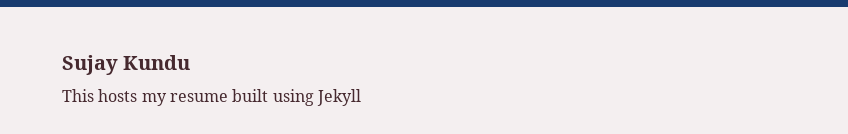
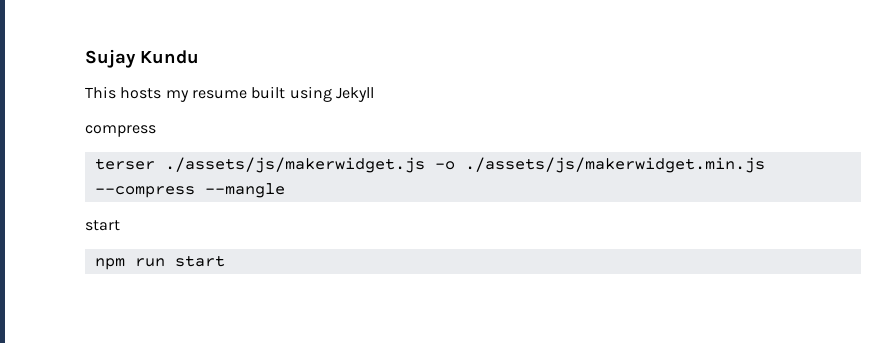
(361, 97) none -> [85,125,156,137] [94,157,765,173] [94,183,285,198] [85,220,120,231] [94,255,225,270] // compress // terser ./assets/js/makerwidget.js -o ./assets/js/makerwidget.min.js --compress --mangle // start // npm run start

